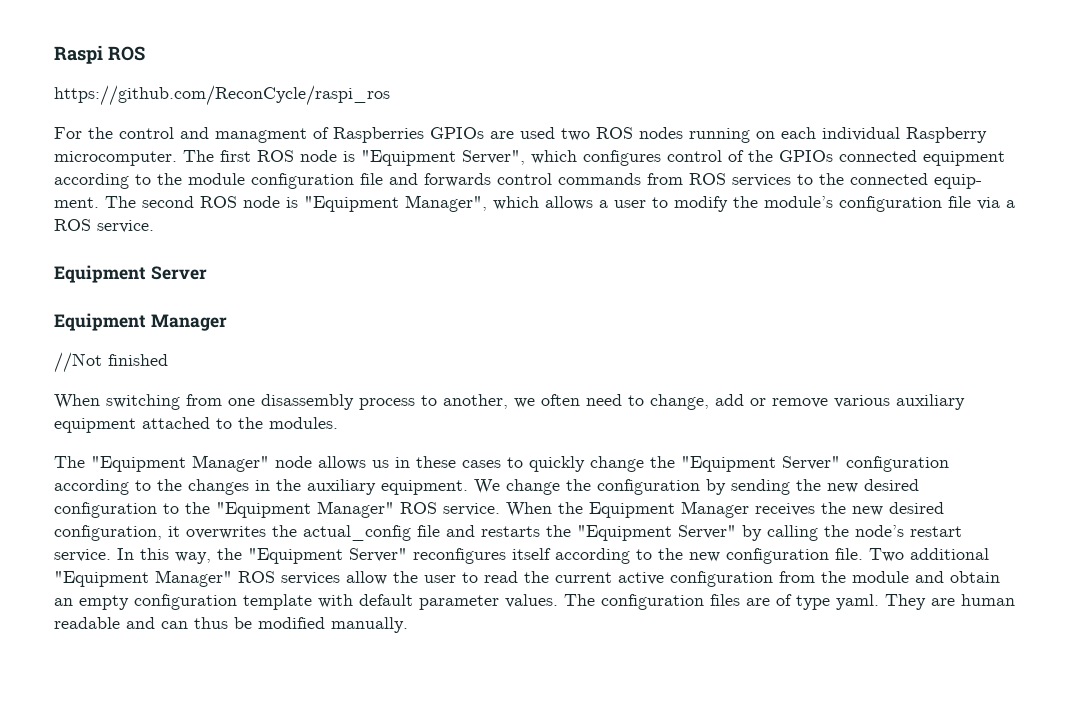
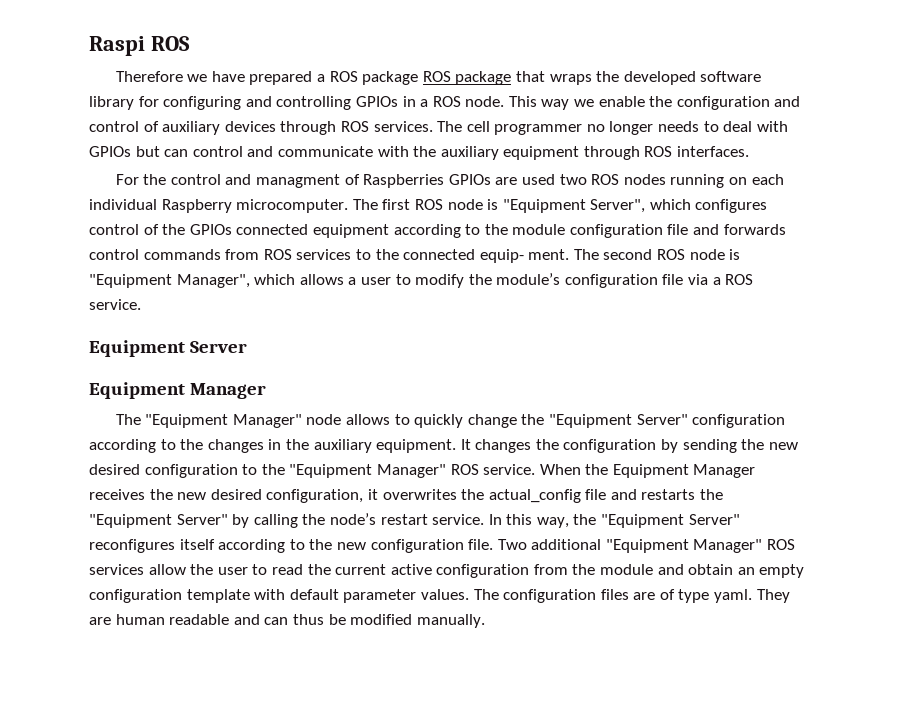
[54,85,390,106] https://github.com/ReconCycle/raspi_ros -> [115,71,762,85] [89,96,801,110] [89,121,788,135] [89,146,750,160] Therefore we have prepared a ROS package ROS package that wraps the developed software library for configuring and controlling GPIOs in a ROS node. This way we enable the configuration and control of auxiliary devices through ROS services. The cell programmer no longer needs to deal with GPIOs but can control and communicate with the auxiliary equipment through ROS interfaces.
[54,352,168,373] [54,394,965,410] [54,417,338,433] // //Not finished // When switching from one disassembly process to another, we often need to change, add or remove various auxiliary equipment attached to the modules. -> (267, 391) none
[372,456,501,468] us in these cases -> (391, 419) none
[474,479,560,495] We change -> [460,439,532,453] It changes

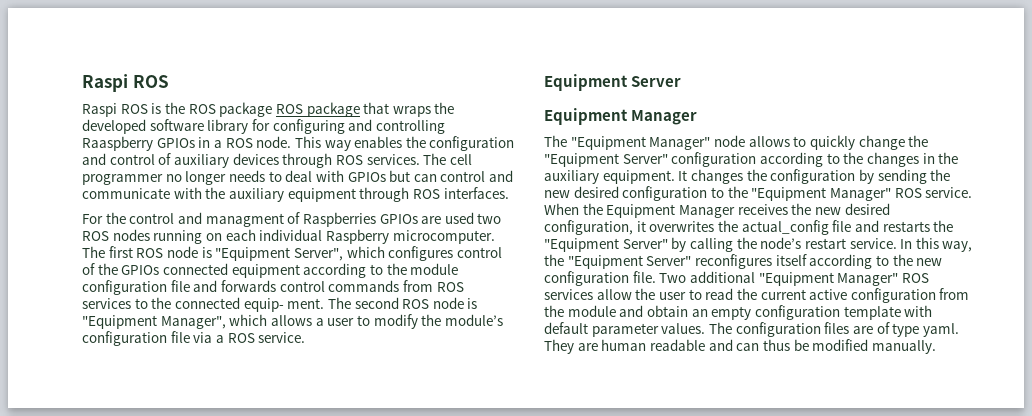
[115,71,326,85] Therefore we have prepared a -> [82,102,185,117] Raspi ROS is the
(352, 103) none -> [82,136,153,151] Raaspberry
[574,96,645,107] we enable -> [354,136,403,148] enables

